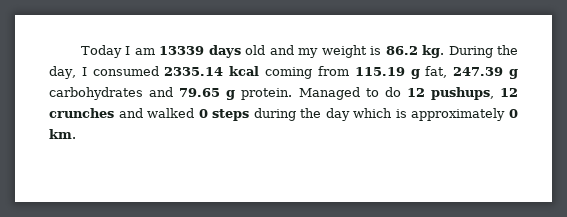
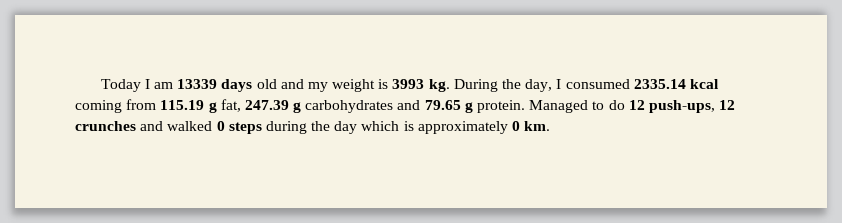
[385,46,418,55] 86.2 -> [392,79,425,89] 3993
[430,87,494,100] pushups, -> [648,100,715,113] push-ups,

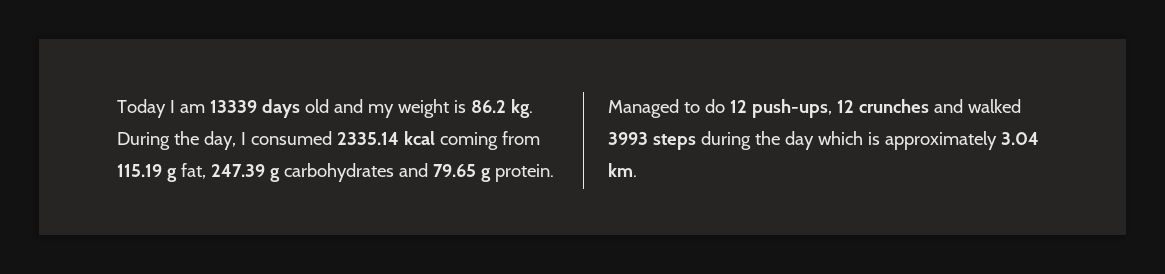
[392,79,425,89] 3993 -> [470,100,506,113] 86.2
[216,121,225,131] 0 -> [608,132,648,145] 3993
[512,121,521,131] 0 -> [1000,132,1039,145] 3.04

